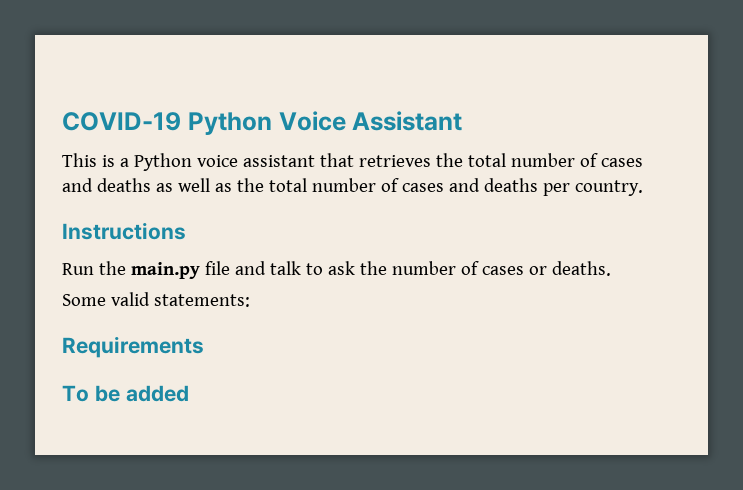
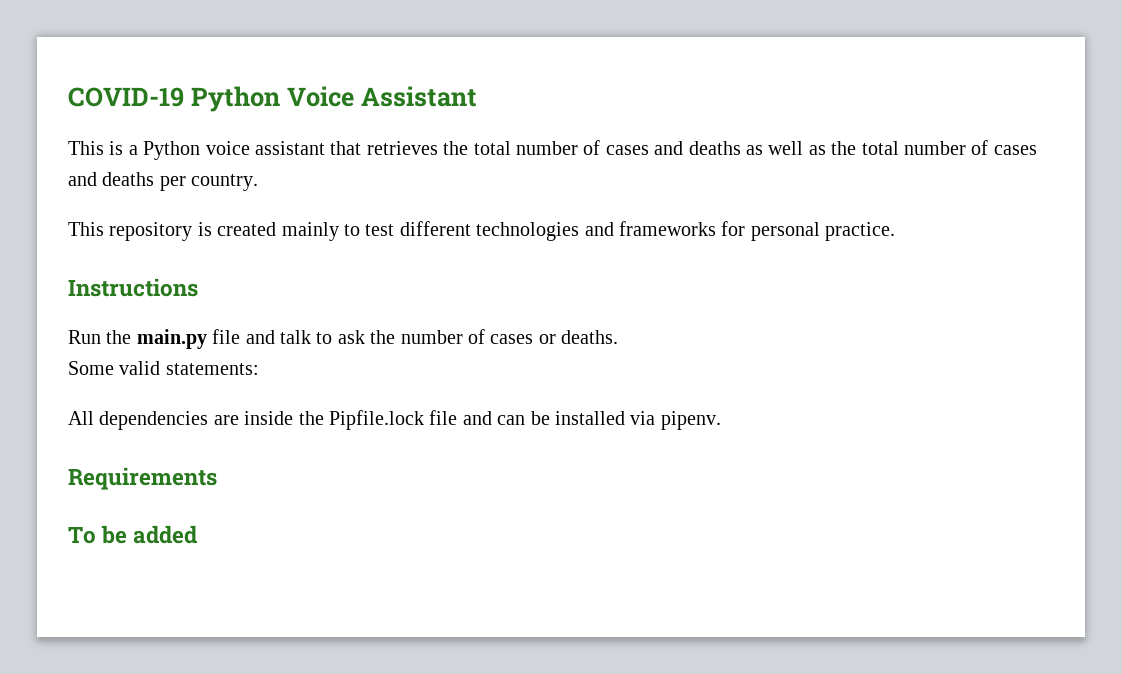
(643, 188) none -> [68,221,896,241] // This repository is created mainly to test different technologies and frameworks for personal practice.
(250, 300) none -> [68,410,721,430] // All dependencies are inside the Pipfile.lock file and can be installed via pipenv.

